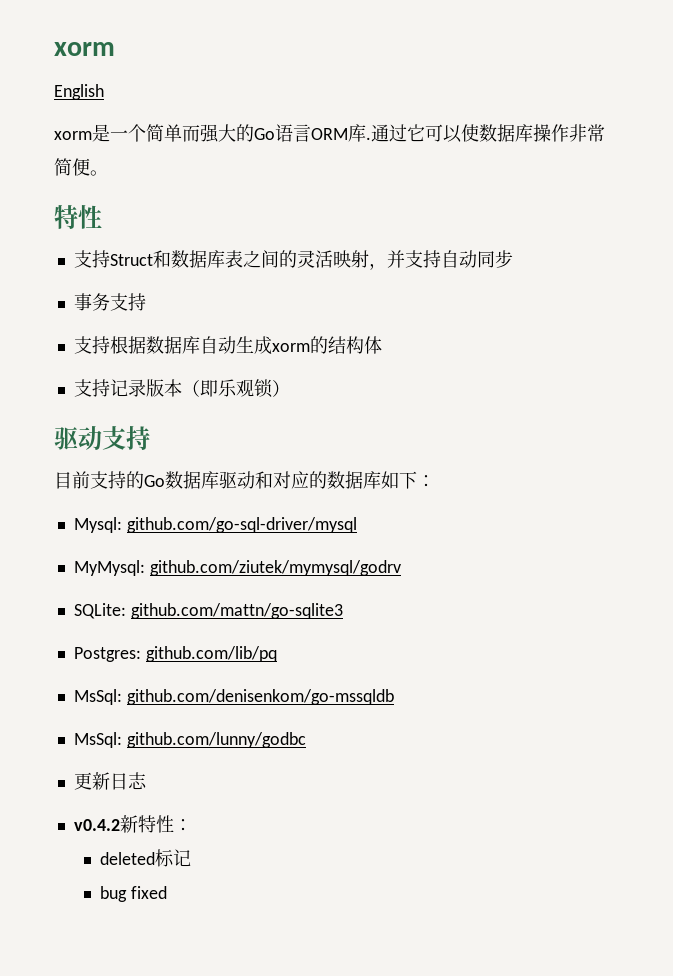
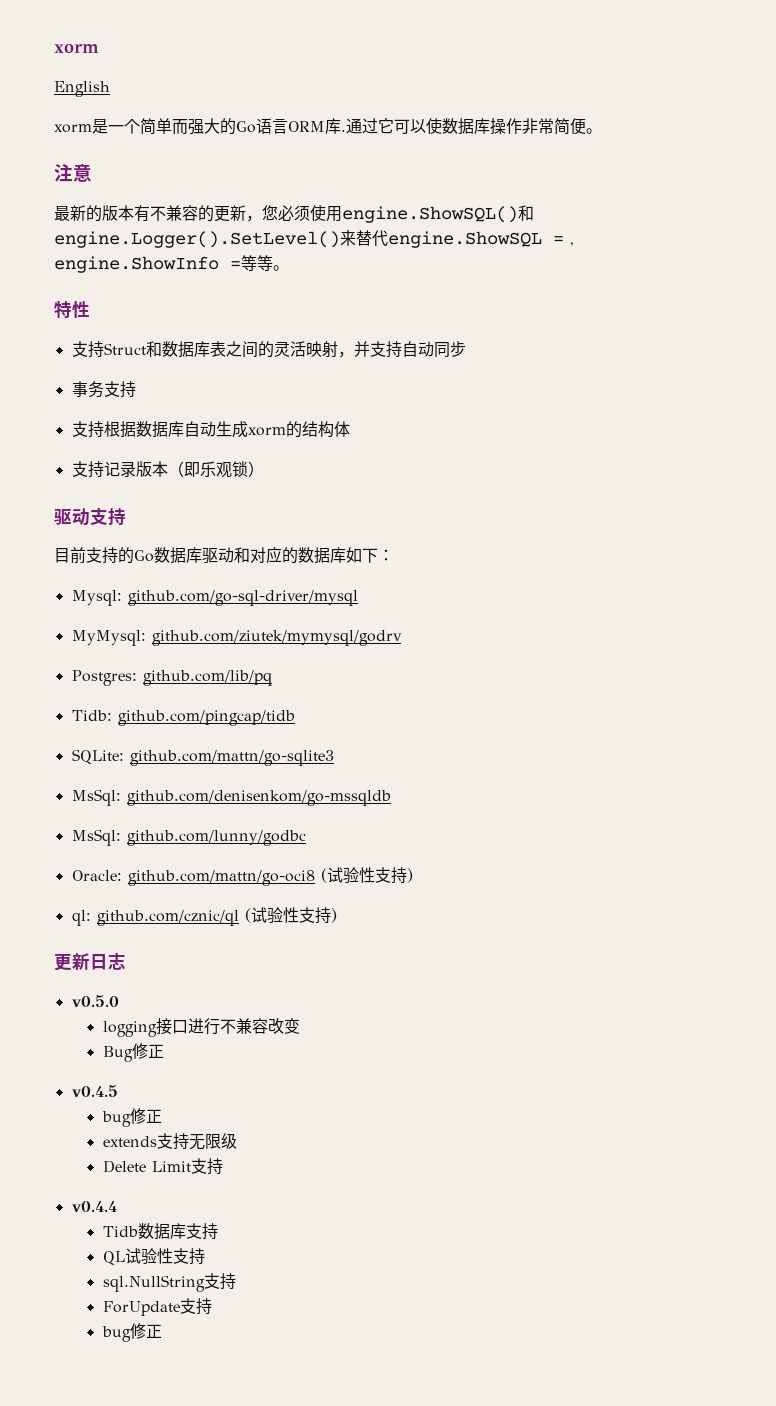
(108, 173) none -> [54,164,92,182] [54,205,534,223] [54,230,574,248] [54,255,289,273] // 注意 // 最新的版本有不兼容的更新，您必须使用engine.ShowSQL()和engine.Logger().SetLevel()来替代engine.ShowSQL = , engine.ShowInfo =等等。
(401, 568) none -> [71,670,272,686] [71,710,295,726] // Postgres: github.com/lib/pq // Tidb: github.com/pingcap/tidb
[73,646,277,662] // Postgres: github.com/lib/pq -> (334, 758) none
[73,772,147,790] [73,815,192,833] [100,849,192,867] [100,886,167,902] 更新日志 // v0.4.2新特性： // deleted标记 // bug fixed -> [71,867,413,886] [71,907,337,926] [54,953,126,971] [71,995,119,1007] [102,1018,300,1037] [102,1043,164,1062] [71,1085,118,1097] [101,1108,162,1127] [102,1133,237,1150] [102,1158,223,1175] [71,1201,117,1212] [102,1223,218,1240] [102,1248,205,1265] [102,1273,236,1292] [102,1298,212,1316] [101,1323,162,1342] Oracle: github.com/mattn/go-oci8 (试验性支持) // ql: github.com/cznic/ql (试验性支持) // 更新日志 // v0.5.0 // logging接口进行不兼容改变 // Bug修正 // v0.4.5 // bug修正 // extends支持无限级 // Delete Limit支持 // v0.4.4 // Tidb数据库支持 // QL试验性支持 // sql.NullString支持 // ForUpdate支持 // bug修正

